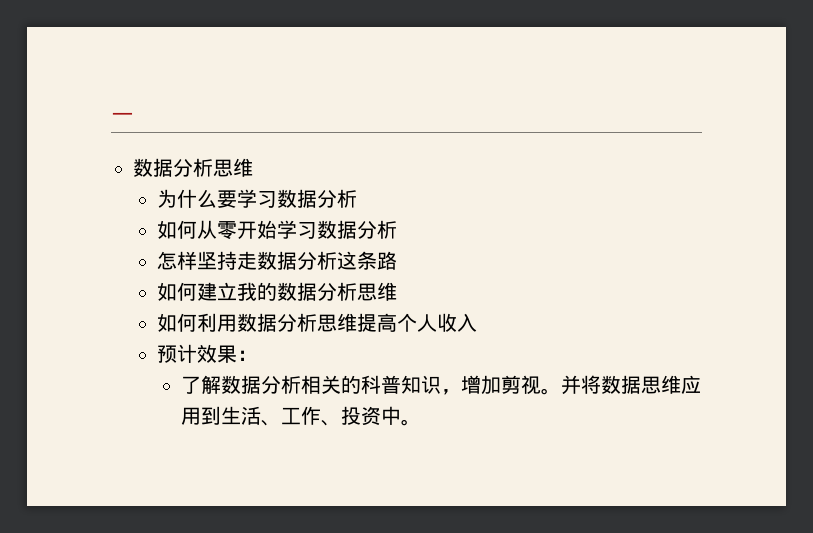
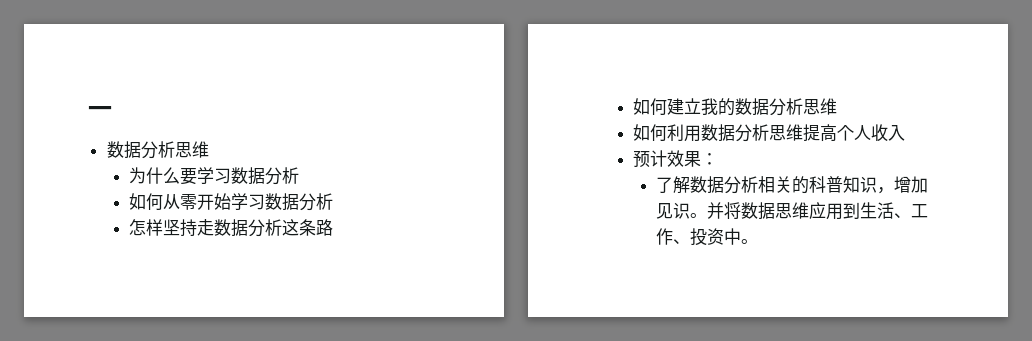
[501,375,542,395] 剪视 -> [656,202,691,219] 见识

